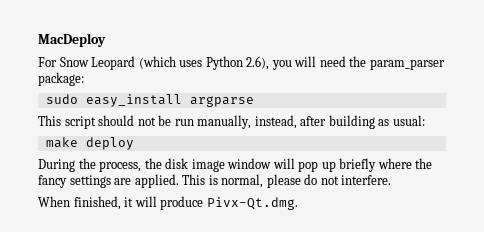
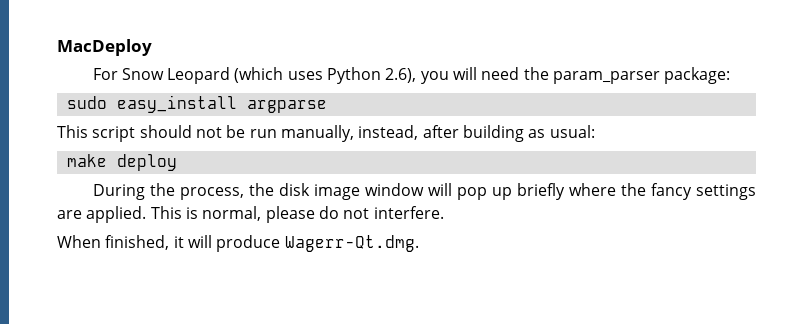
[206,197,298,210] Pivx-Qt.dmg. -> [284,235,419,252] Wagerr-Qt.dmg.

